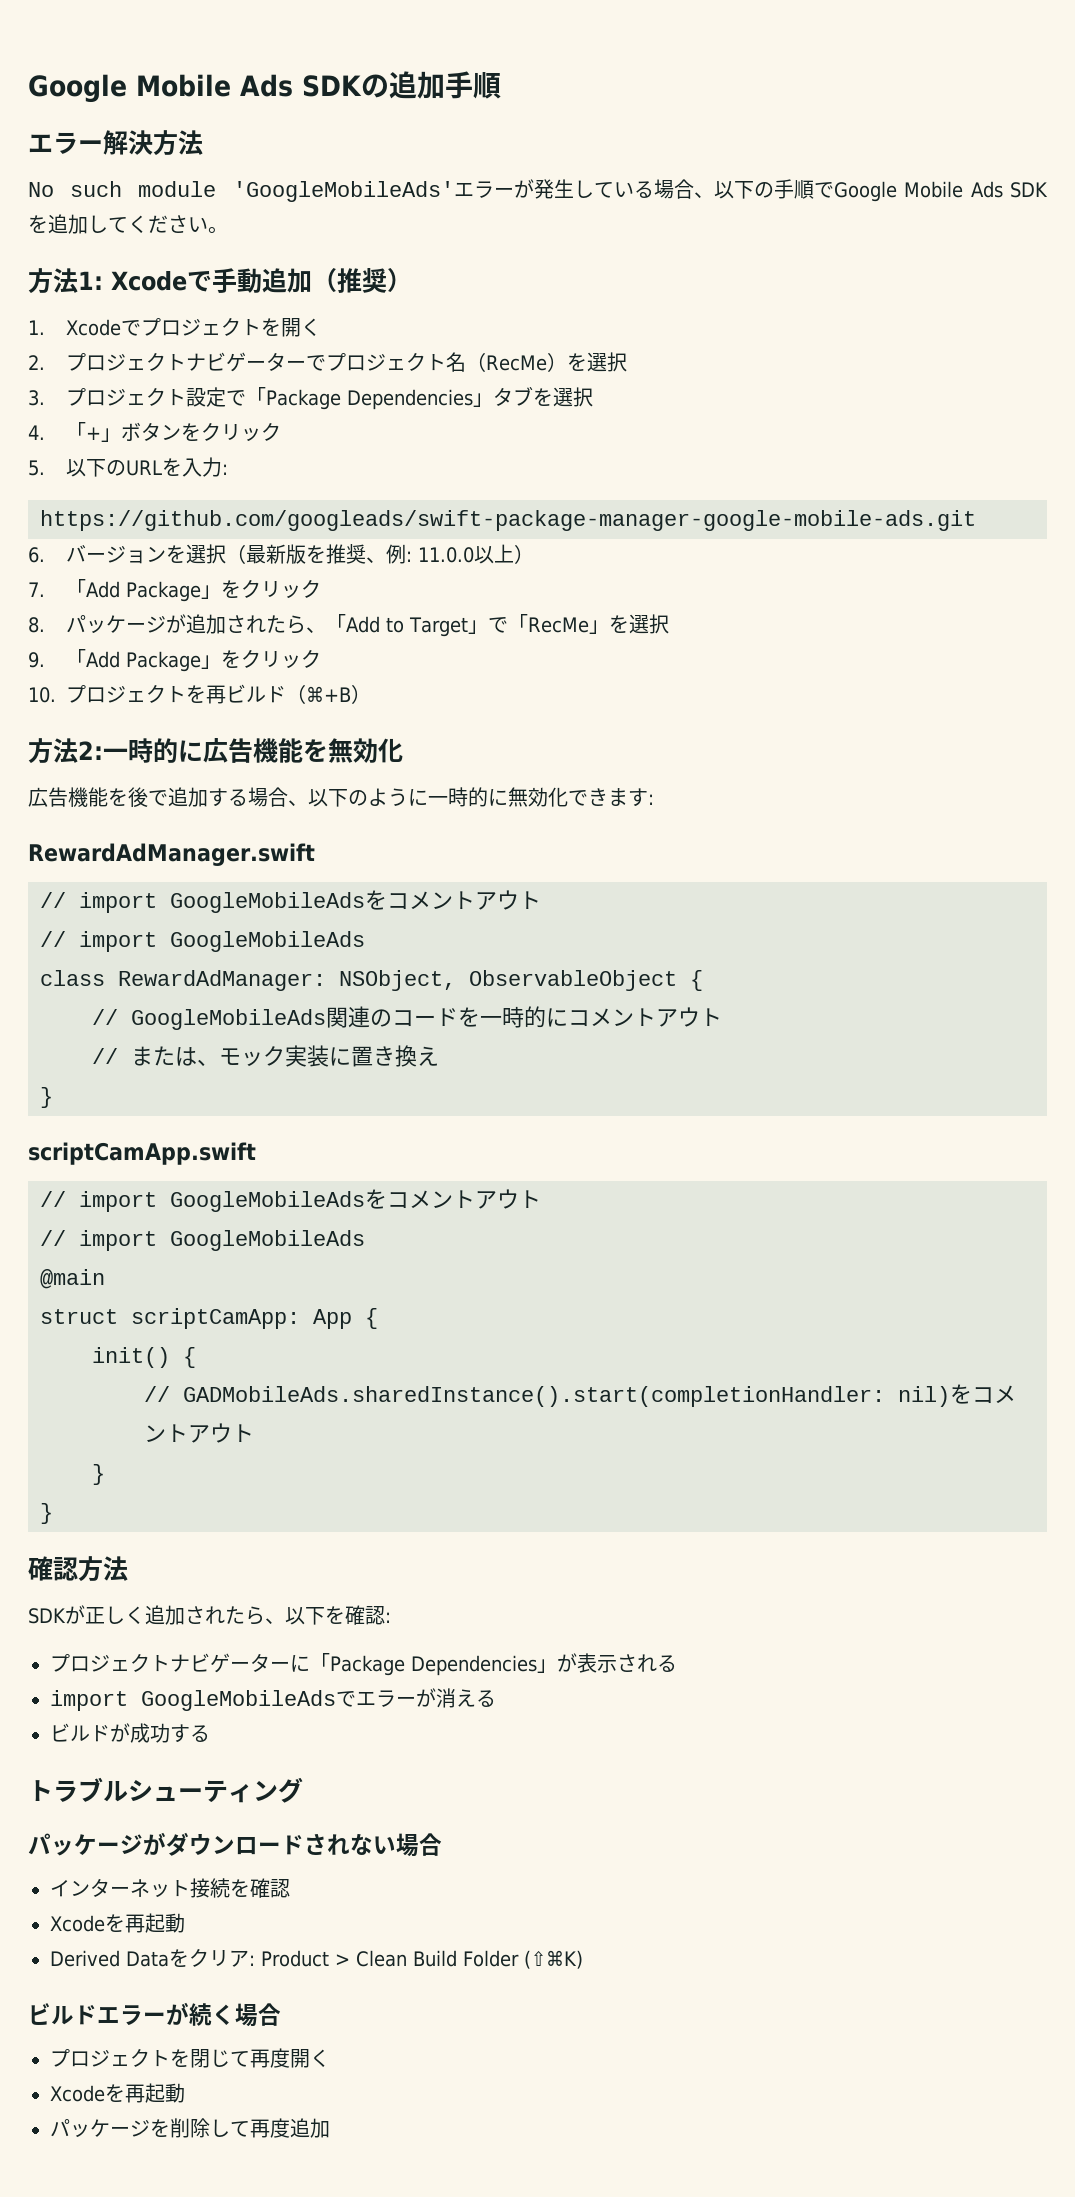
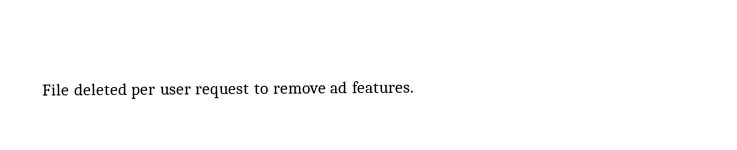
[28,71,501,103] [28,130,203,156] [28,179,1048,202] [28,214,228,234] [28,268,412,294] [28,317,321,337] [28,352,627,372] [28,386,593,410] [28,422,281,442] [28,457,228,477] [40,510,976,531] [28,544,534,564] [28,579,321,602] [28,614,669,637] [28,649,321,672] [28,684,371,704] [28,738,403,764] [28,787,654,807] [28,843,315,866] [40,890,541,913] [40,931,365,952] [40,970,703,991] [92,1006,722,1030] [92,1045,439,1067] [40,1087,53,1108] [28,1142,256,1165] [40,1189,541,1212] [40,1230,365,1251] [40,1269,105,1289] [40,1308,378,1329] [92,1347,196,1368] [144,1384,1016,1407] [144,1423,254,1443] [92,1464,105,1485] [40,1503,53,1524] [28,1556,128,1582] [28,1605,391,1625] [50,1653,677,1676] [50,1688,496,1711] [50,1723,210,1743] [28,1777,303,1803] [28,1832,442,1857] [50,1878,290,1898] [50,1913,185,1933] [50,1948,583,1969] [28,2002,281,2027] [50,2048,330,2068] [50,2083,185,2103] [50,2118,330,2138] Google Mobile Ads SDKの追加手順 // エラー解決方法 // No such module 'GoogleMobileAds'エラーが発生している場合、以下の手順でGoogle Mobile Ads SDKを追加してください。 // 方法1: Xcodeで手動追加（推奨） // 1. Xcodeでプロジェクトを開く // 2.プロジェクトナビゲーターでプロジェクト名（RecMe）を選択 // 3.プロジェクト設定で「Package Dependencies」タブを選択 // 4.「+」ボタンをクリック // 5.以下のURLを入力: // https://github.com/googleads/swift-package-manager-google-mobile-ads.git // 6.バージョンを選択（最新版を推奨、例: 11.0.0以上） // 7.「Add Package」をクリック // 8.パッケージが追加されたら、「Add to Target」で「RecMe」を選択 // 9.「Add Package」をクリック // 10.プロジェクトを再ビルド（⌘+B） // 方法2:一時的に広告機能を無効化 // 広告機能を後で追加する場合、以下のように一時的に無効化できます: // RewardAdManager.swift // // import GoogleMobileAdsをコメントアウト // // import GoogleMobileAds // class RewardAdManager: NSObject, ObservableObject { // // GoogleMobileAds関連のコードを一時的にコメントアウト // // または、モック実装に置き換え // } // scriptCamApp.swift // // import GoogleMobileAdsをコメントアウト // // import GoogleMobileAds // @main // struct scriptCamApp: App { // init() { // // GADMobileAds.sharedInstance().start(completionHandler: nil)をコメントアウト // } // } // 確認方法 // SDKが正しく追加されたら、以下を確認: // プロジェクトナビゲーターに「Package Dependencies」が表示される // import GoogleMobileAdsでエラーが消える // ビルドが成功する // トラブルシューティング // パッケージがダウンロードされない場合 // インターネット接続を確認 // Xcodeを再起動 // Derived Dataをクリア: Product > Clean Build Folder (⇧⌘K) // ビルドエラーが続く場合 // プロジェクトを閉じて再度開く // Xcodeを再起動 // パッケージを削除して再度追加 -> [42,80,415,99] File deleted per user request to remove ad features.

